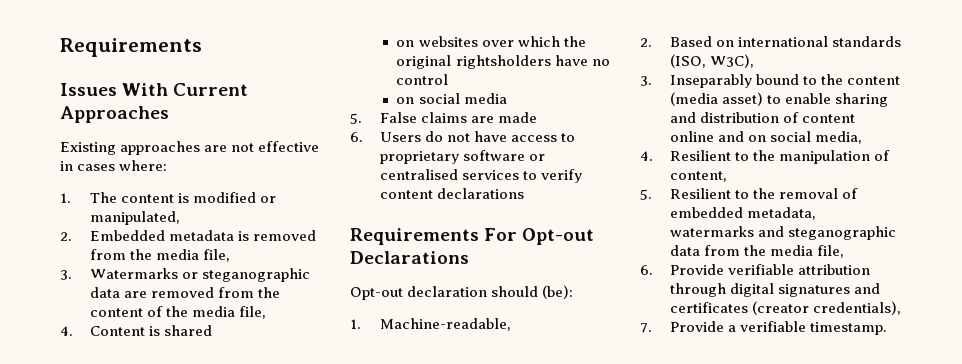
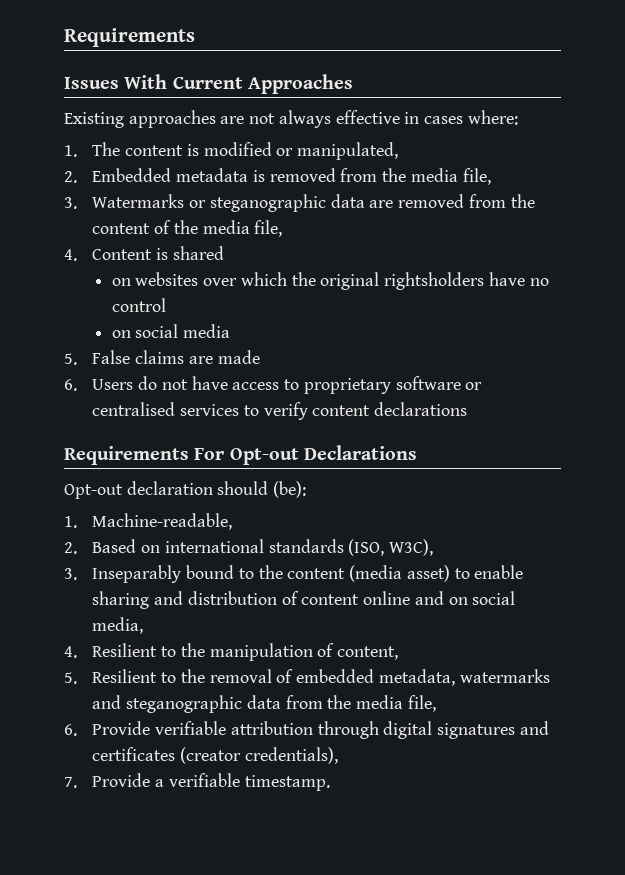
(255, 147) none -> [278,110,331,128] always

